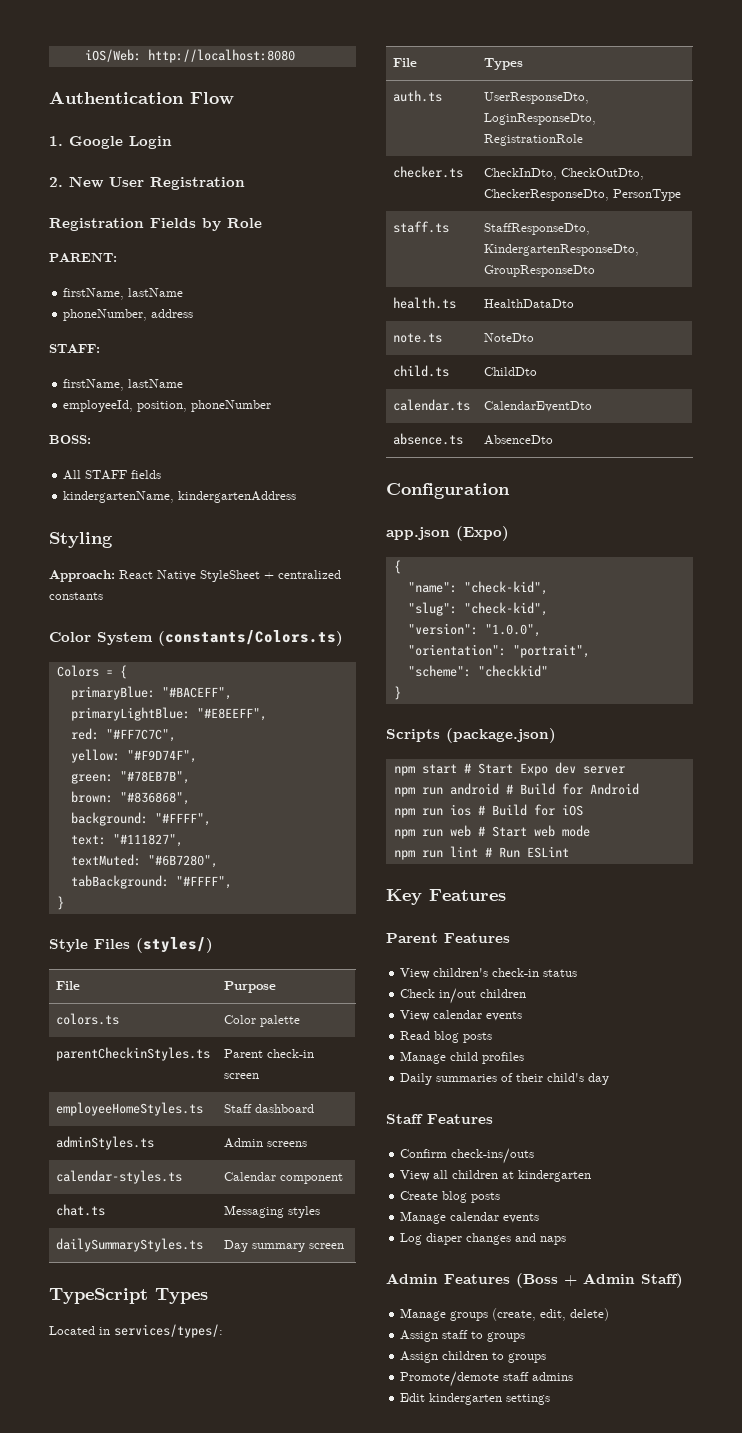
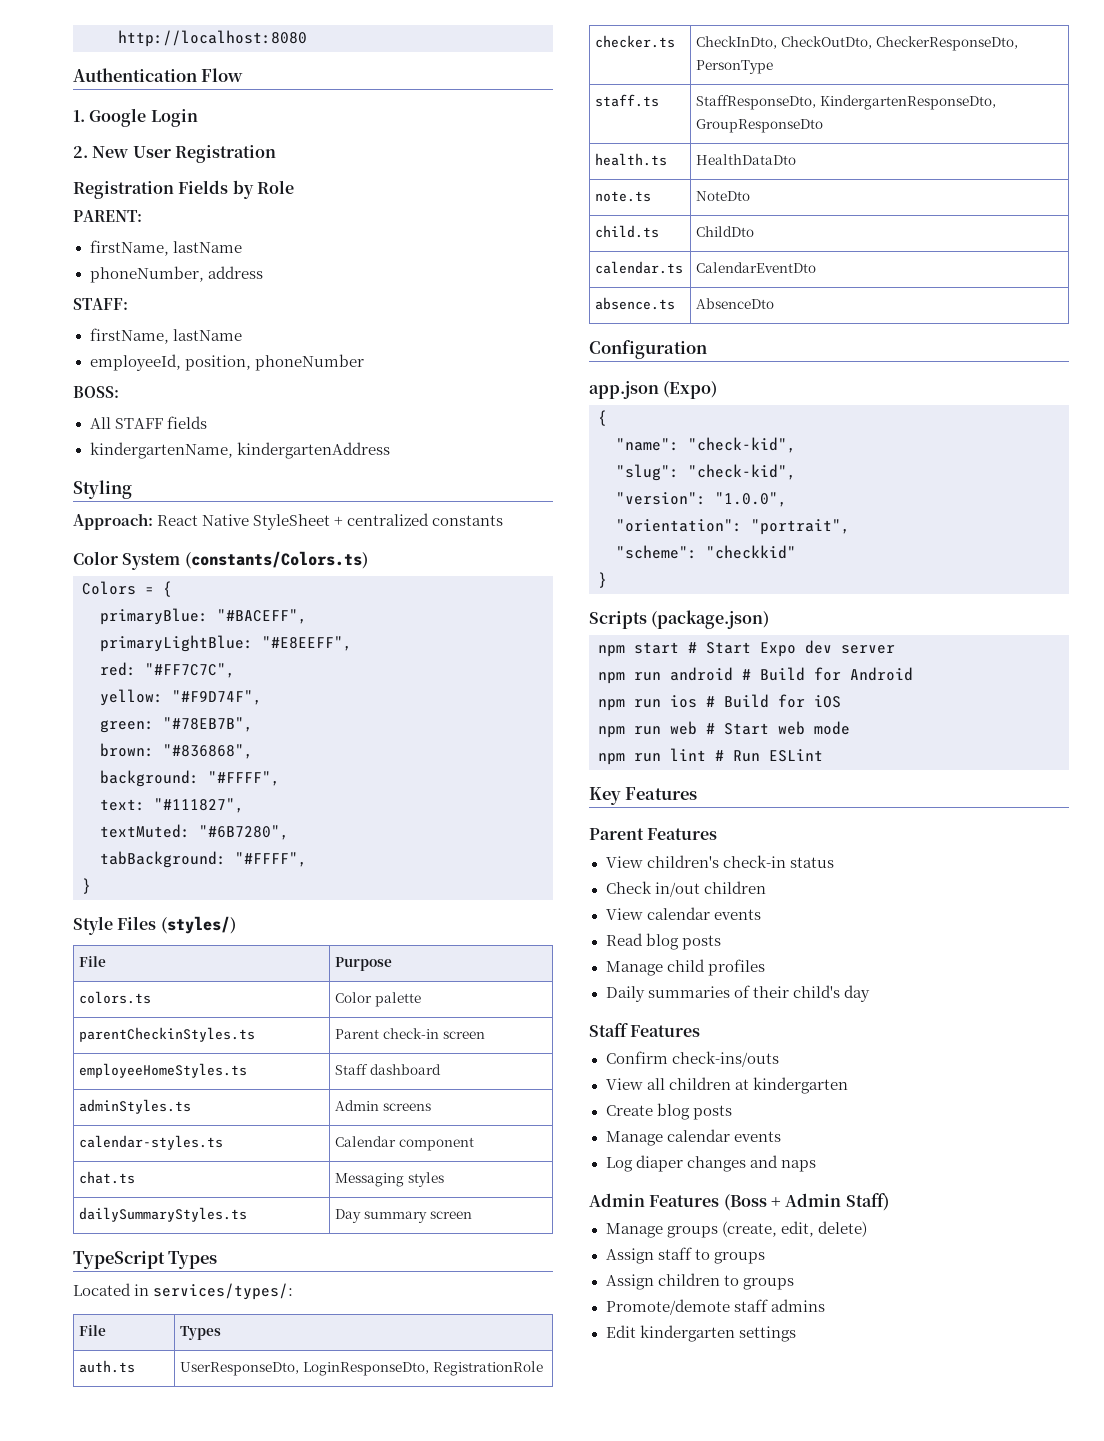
[84,49,141,62] iOS/Web: -> (118, 38) none

